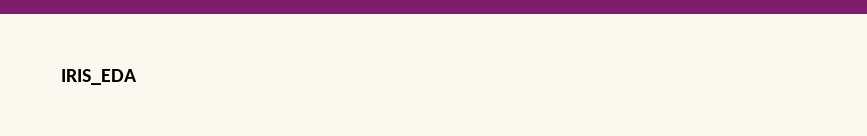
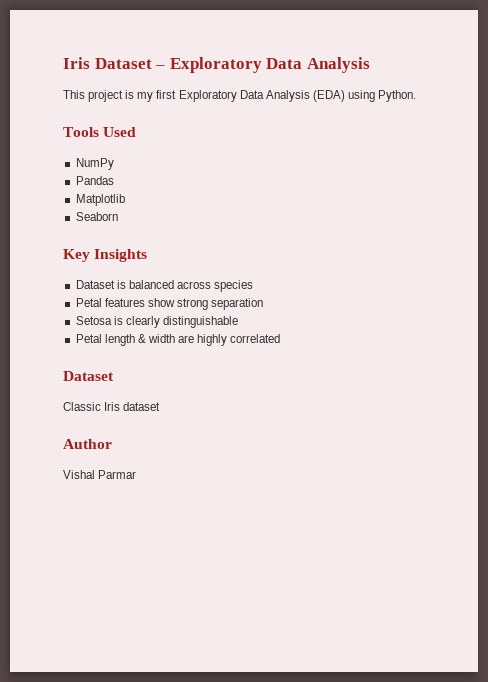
[61,69,137,85] IRIS_EDA -> [63,57,370,73] [63,90,417,102] [63,127,137,137] [75,158,114,170] [75,176,114,185] [75,194,125,206] [75,212,118,221] [63,249,148,262] [75,280,254,292] [75,298,264,310] [75,316,238,328] [75,334,281,346] [63,371,114,381] [63,402,161,411] [63,439,112,449] [63,470,137,479] Iris Dataset – Exploratory Data Analysis // This project is my first Exploratory Data Analysis (EDA) using Python. // Tools Used // NumPy // Pandas // Matplotlib // Seaborn // Key Insights // Dataset is balanced across species // Petal features show strong separation // Setosa is clearly distinguishable // Petal length & width are highly correlated // Dataset // Classic Iris dataset // Author // Vishal Parmar

